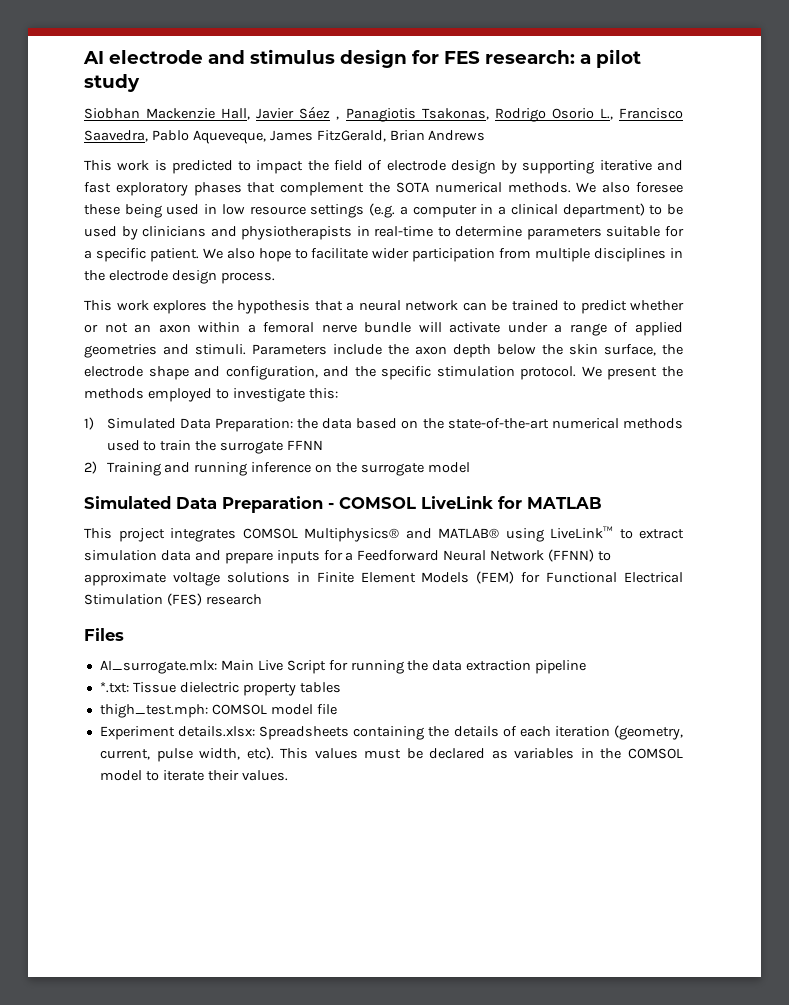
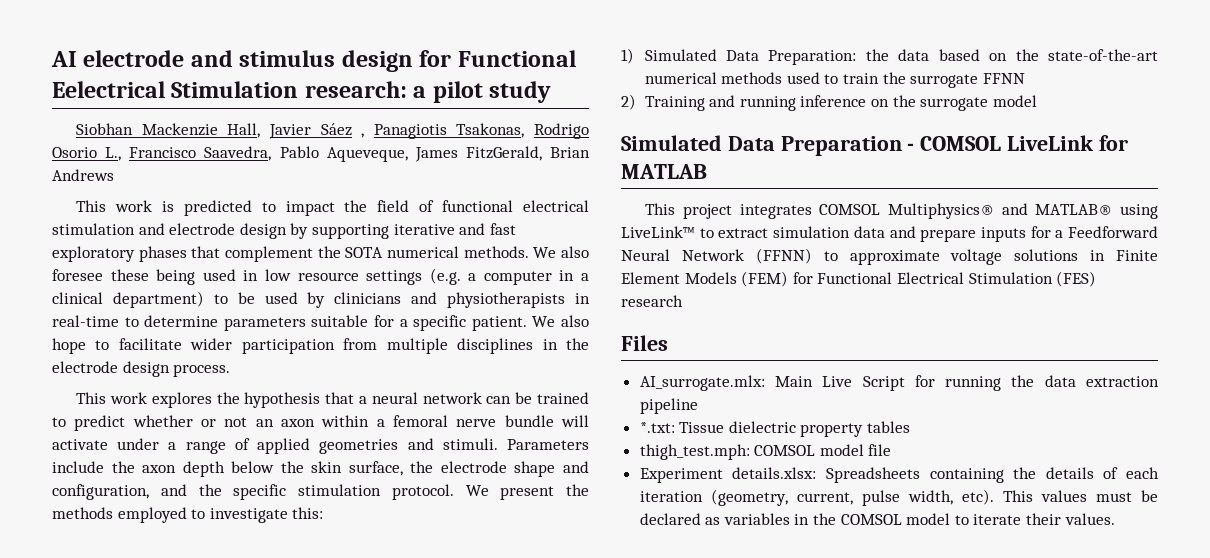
[444,51,480,64] FES -> [457,50,576,67] [52,81,299,98] Functional Eelectrical Stimulation
(383, 165) none -> [442,200,589,212] [52,223,165,235] functional electrical stimulation and

